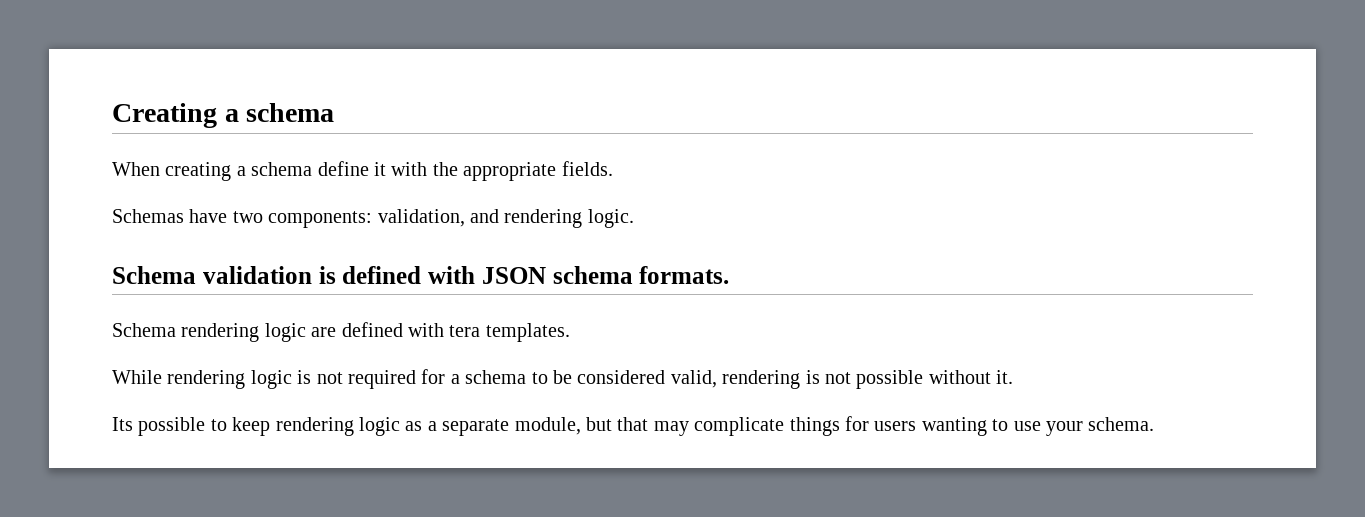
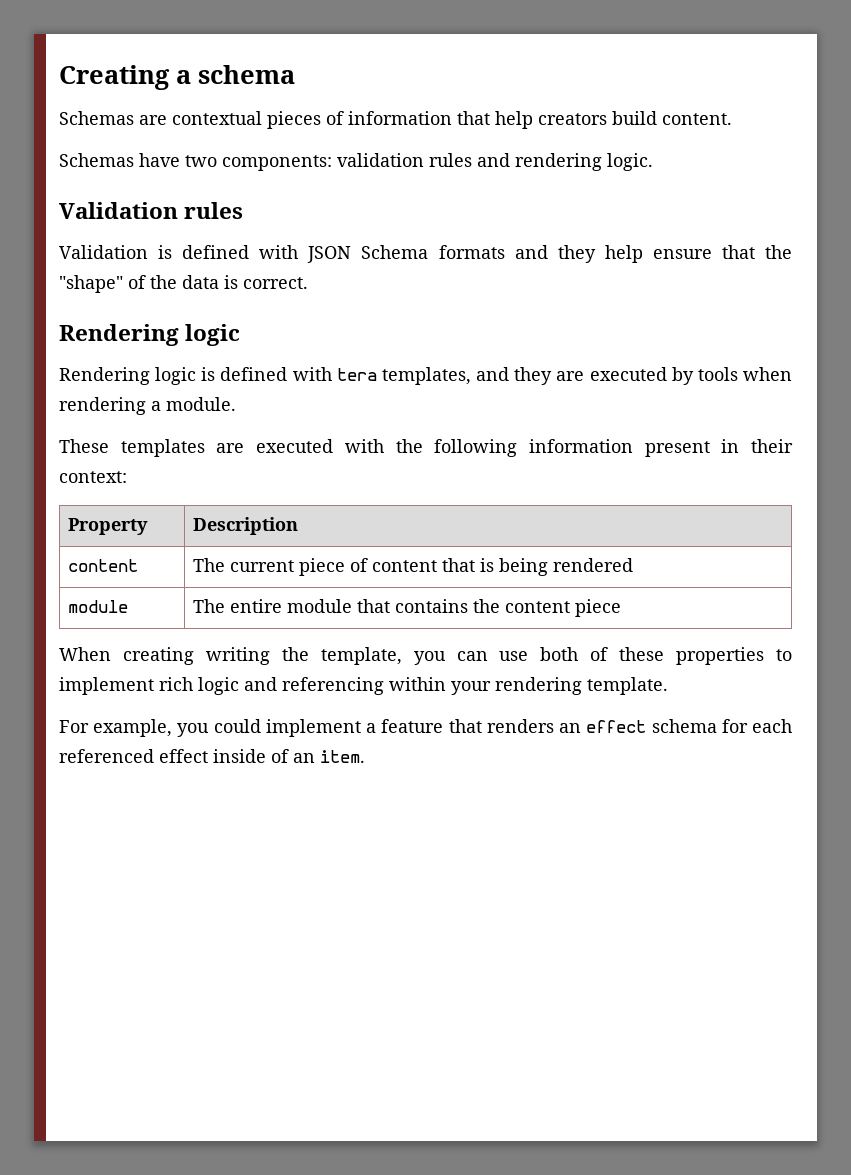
[112,161,613,181] When creating a schema define it with the appropriate fields. -> [59,111,732,129] Schemas are contextual pieces of information that help creators build content.
[377,209,465,227] validation, -> [337,153,472,167] validation rules
[112,266,312,284] Schema validation -> [59,202,244,219] [59,245,148,259] Validation rules // Validation
[552,266,730,284] [112,322,570,342] [112,369,1014,389] [112,416,1155,436] schema formats. // Schema rendering logic are defined with tera templates. // While rendering logic is not required for a schema to be considered valid, rendering is not possible without it. // Its possible to keep rendering logic as a separate module, but that may complicate things for users wanting to use your schema. -> [361,245,793,263] [59,275,308,293] [59,324,241,346] [59,367,792,385] [59,397,236,415] [59,439,793,457] [59,471,127,483] [67,518,148,535] [192,517,298,535] [67,559,138,572] [192,558,633,576] [67,600,128,613] [192,599,621,617] [59,647,792,665] [59,677,668,695] [59,719,793,737] [59,749,365,763] Schema formats and they help ensure that the "shape" of the data is correct. // Rendering logic // Rendering logic is defined with tera templates, and they are executed by tools when rendering a module. // These templates are executed with the following information present in their context: // Property | Description // content | The current piece of content that is being rendered // module | The entire module that contains the content piece // When creating writing the template, you can use both of these properties to implement rich logic and referencing within your rendering template. // For example, you could implement a feature that renders an effect schema for each referenced effect inside of an item.

